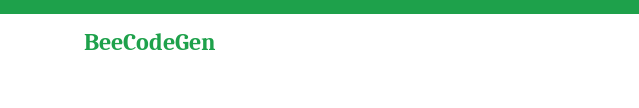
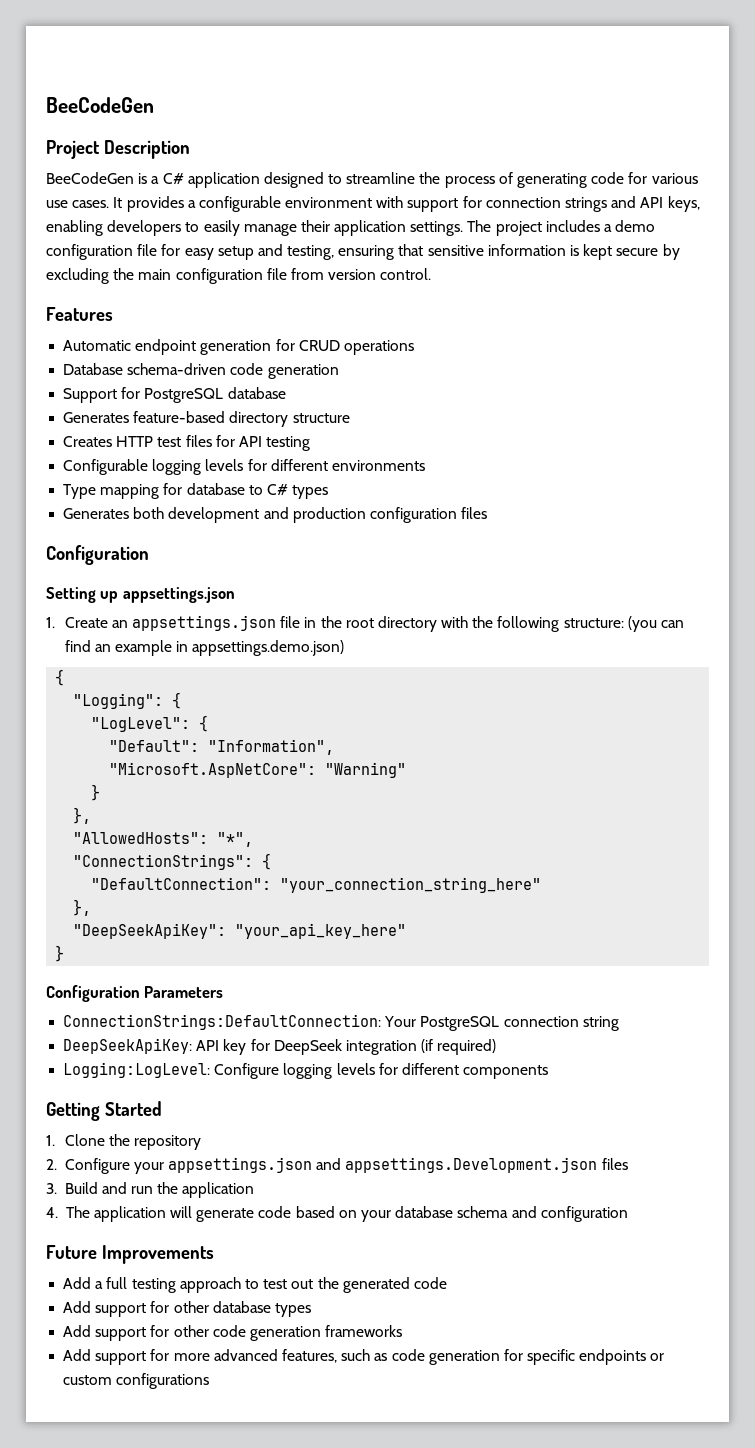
[84,33,216,50] BeeCodeGen -> [46,97,154,113] [46,140,190,159] [46,172,698,188] [46,196,700,212] [46,220,656,236] [46,244,680,260] [46,268,432,284] [46,307,113,321] [63,339,414,355] [63,363,339,379] [63,387,286,403] [63,411,350,427] [63,435,311,451] [63,459,425,475] [63,483,329,499] [63,507,488,523] [46,545,149,565] [46,587,235,603] [46,615,685,632] [64,640,345,656] [55,669,65,686] [73,692,182,709] [91,715,209,732] [109,739,335,755] [109,762,407,778] [91,784,101,801] [73,807,92,824] [73,832,254,847] [73,853,272,870] [91,877,542,893] [73,899,92,916] [73,923,407,939] [55,945,65,962] [46,985,224,1002] [63,1014,619,1031] [63,1038,497,1055] [63,1062,549,1079] [46,1101,162,1121] [46,1134,201,1150] [46,1157,628,1174] [46,1182,255,1198] [46,1206,628,1222] [46,1245,214,1264] [63,1277,447,1293] [63,1301,311,1317] [63,1325,403,1341] [63,1349,665,1365] [63,1373,210,1389] BeeCodeGen // Project Description // BeeCodeGen is a C# application designed to streamline the process of generating code for various use cases. It provides a configurable environment with support for connection strings and API keys, enabling developers to easily manage their application settings. The project includes a demo configuration file for easy setup and testing, ensuring that sensitive information is kept secure by excluding the main configuration file from version control. // Features // Automatic endpoint generation for CRUD operations // Database schema-driven code generation // Support for PostgreSQL database // Generates feature-based directory structure // Creates HTTP test files for API testing // Configurable logging levels for different environments // Type mapping for database to C# types // Generates both development and production configuration files // Configuration // Setting up appsettings.json // 1. Create an appsettings.json file in the root directory with the following structure: (you can find an example in appsettings.demo.json) // { // "Logging": { // "LogLevel": { // "Default": "Information", // "Microsoft.AspNetCore": "Warning" // } // }, // "AllowedHosts": "*", // "ConnectionStrings": { // "DefaultConnection": "your_connection_string_here" // }, // "DeepSeekApiKey": "your_api_key_here" // } // Configuration Parameters // ConnectionStrings:DefaultConnection: Your PostgreSQL connection string // DeepSeekApiKey: API key for DeepSeek integration (if required) // Logging:LogLevel: Configure logging levels for different components // Getting Started // 1. Clone the repository // 2. Configure your appsettings.json and appsettings.Development.json files // 3. Build and run the application // 4. The application will generate code based on your database schema and configuration // Future Improvements // Add a full testing approach to test out the generated code // Add support for other database types // Add support for other code generation frameworks // Add support for more advanced features, such as code generation for specific endpoints or custom configurations

